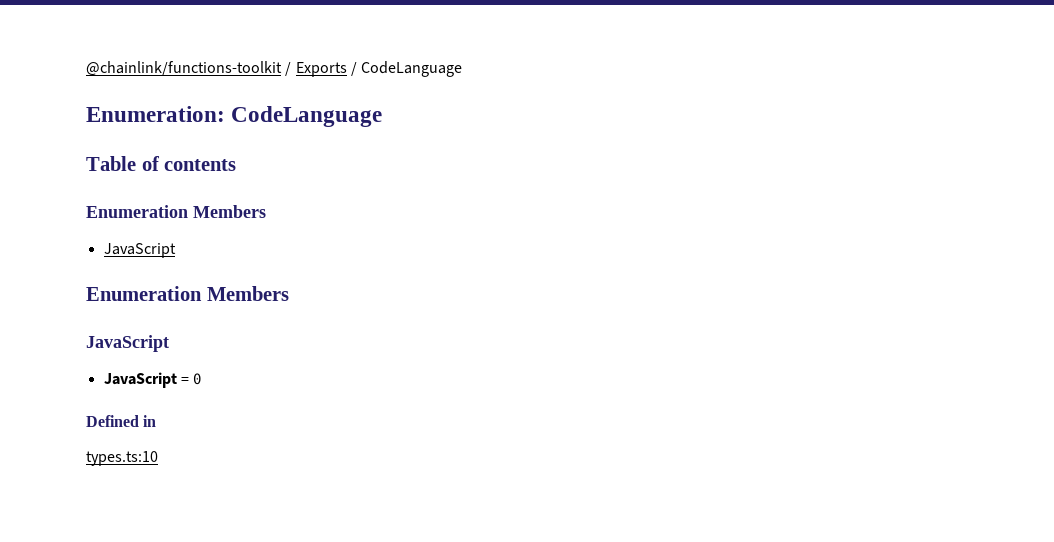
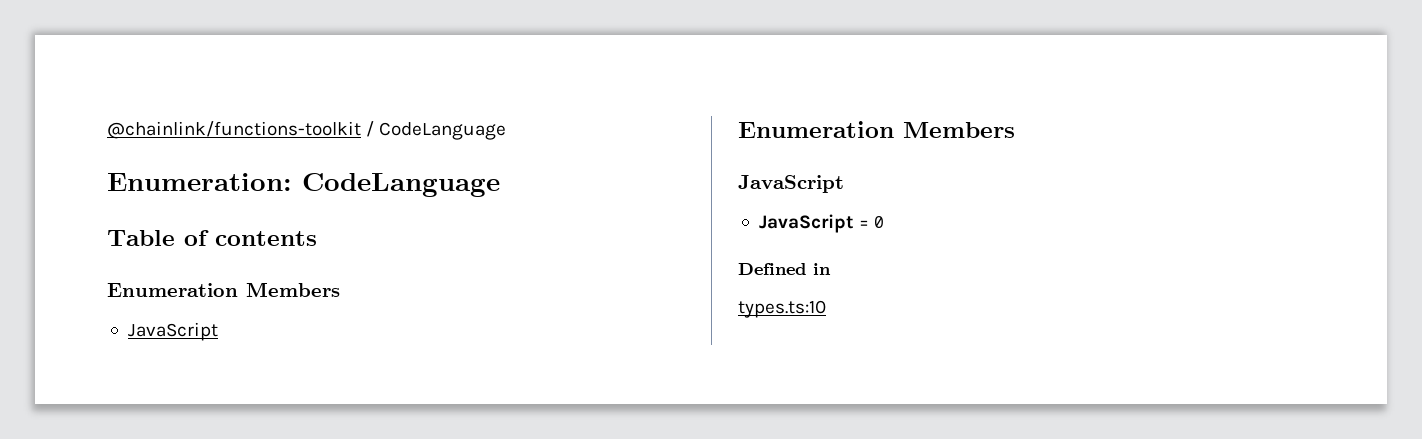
[295,62,357,77] Exports / -> (375, 129) none

